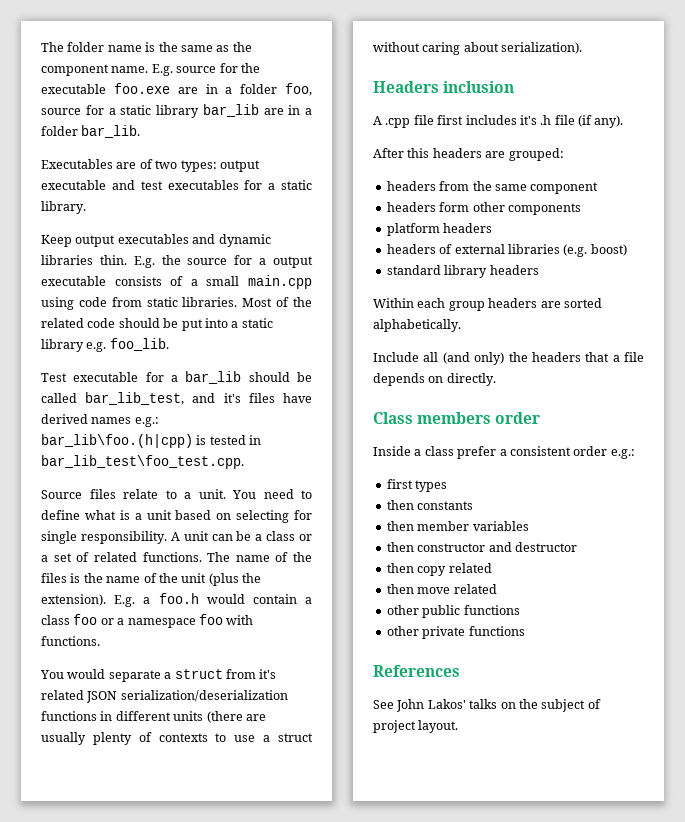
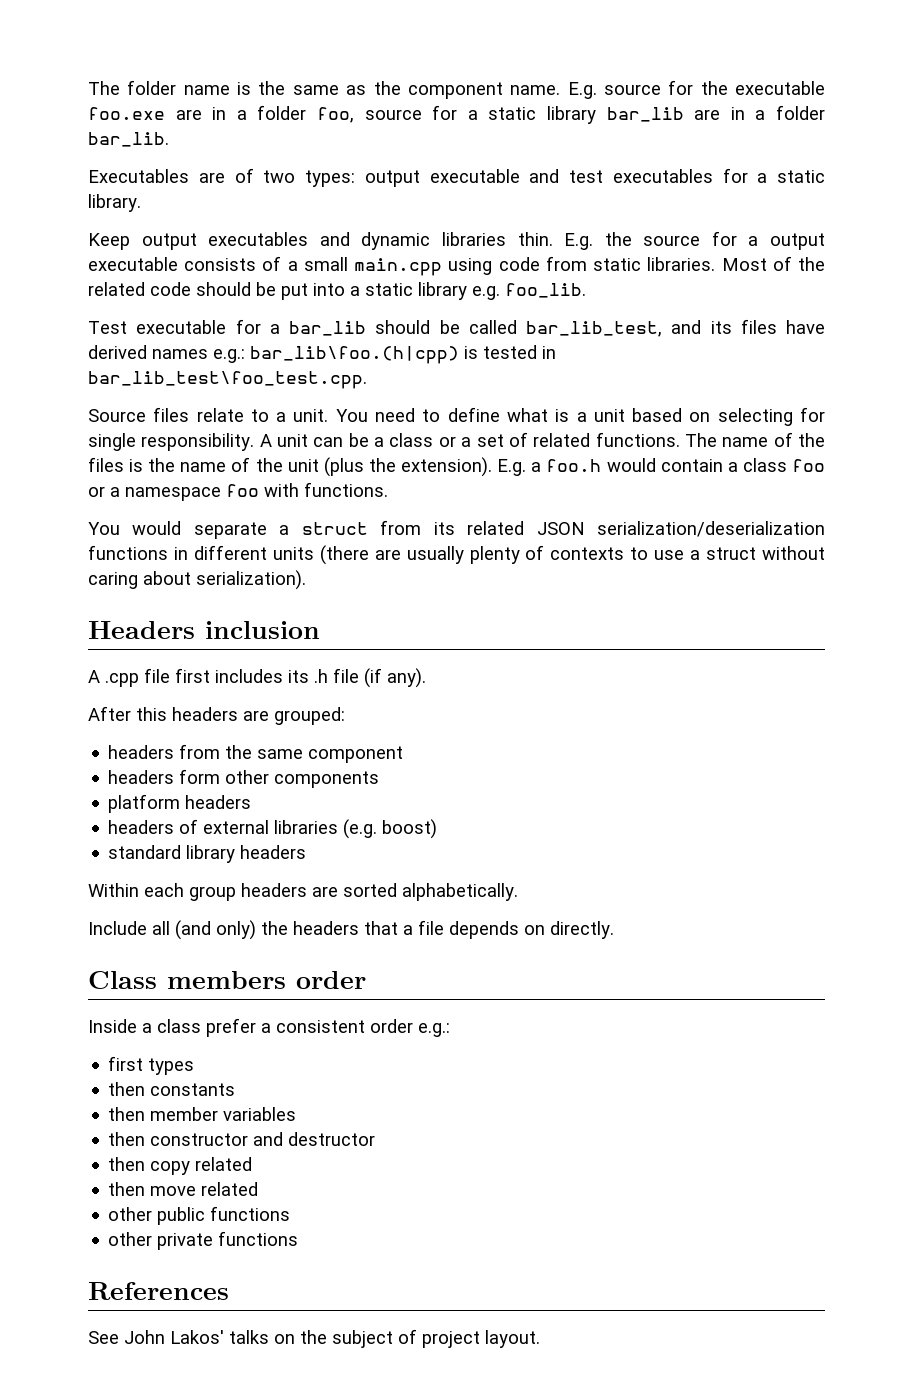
[223,393,241,403] it's -> [710,321,732,334] its
[259,669,277,679] it's -> [433,522,455,535] its
[519,115,537,125] it's -> [288,670,309,683] its

